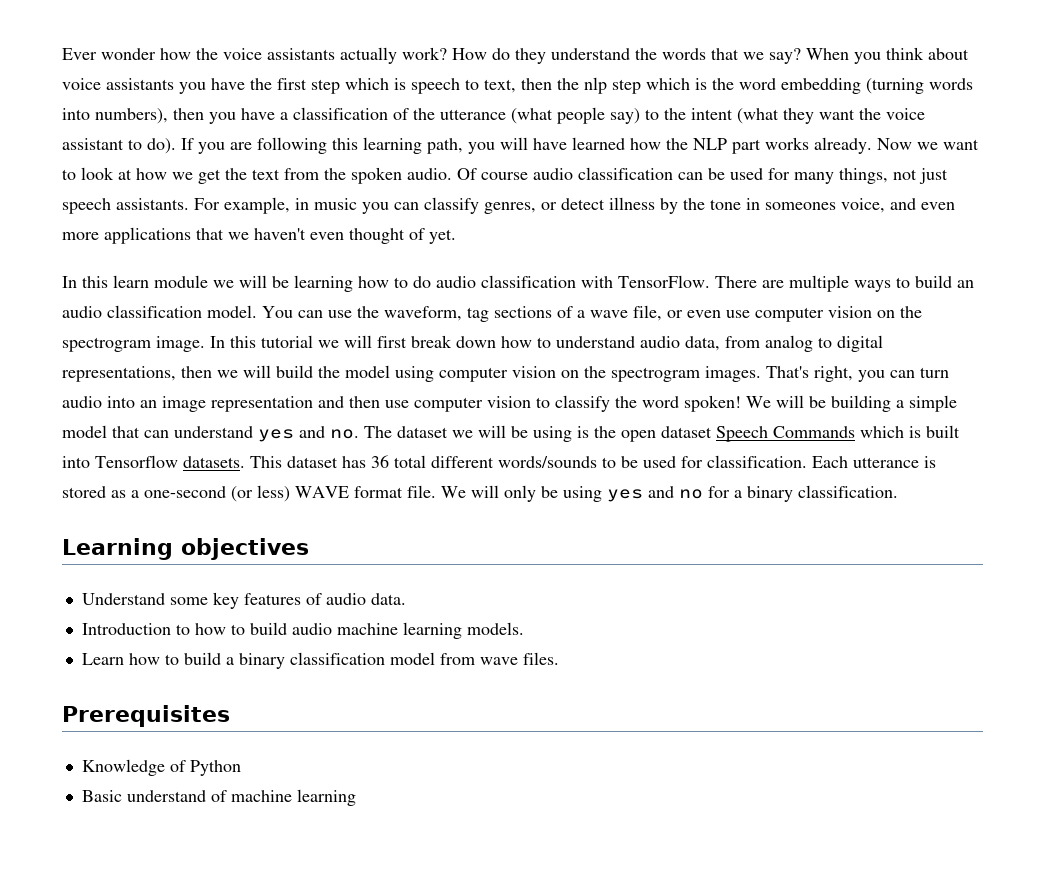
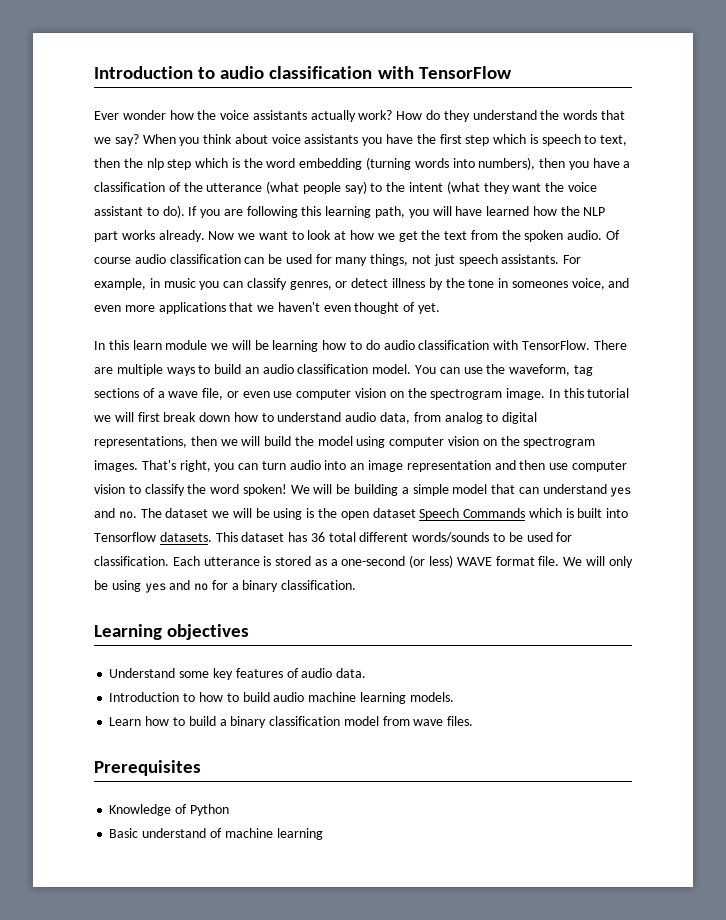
(62, 54) none -> [94,66,512,79] Introduction to audio classification with TensorFlow //

